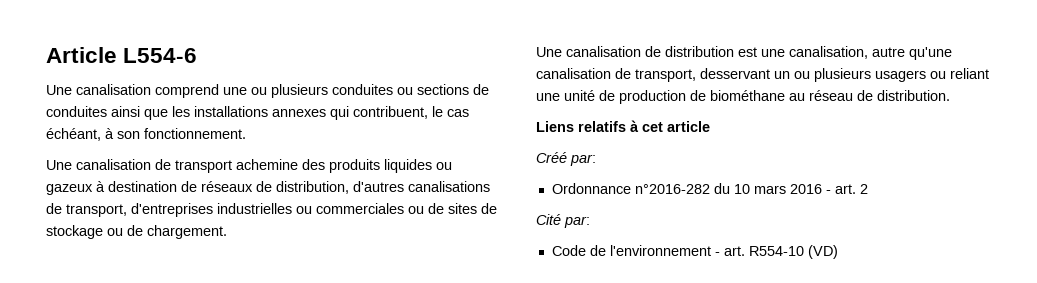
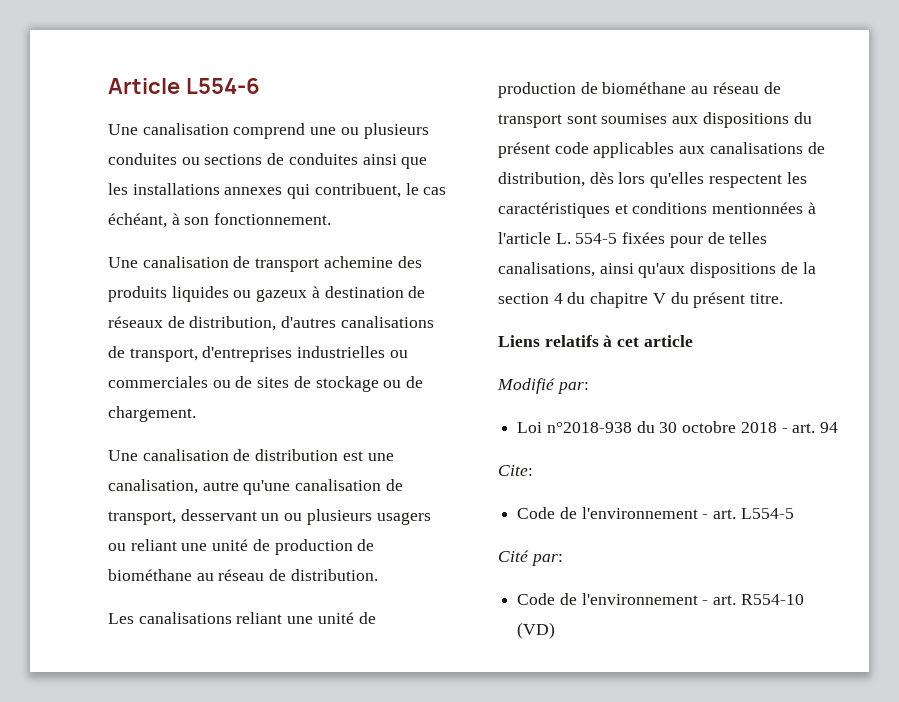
(950, 95) none -> [108,612,376,624] [498,82,781,98] [498,112,812,128] [498,142,825,158] [498,172,807,188] [498,202,816,218] [498,232,768,248] [498,262,816,278] [498,292,784,308] // Les canalisations reliant une unité de production de biométhane au réseau de transport sont soumises aux dispositions du présent code applicables aux canalisations de distribution, dès lors qu'elles respectent les caractéristiques et conditions mentionnées à l'article L. 554-5 fixées pour de telles canalisations, ainsi qu'aux dispositions de la section 4 du chapitre V du présent titre.
[536,152,596,166] [551,183,868,194] Créé par: // Ordonnance n°2016-282 du 10 mars 2016 - art. 2 -> [497,378,589,394] [517,421,839,433] [498,465,533,476] [517,507,794,519] Modifié par: // Loi n°2018-938 du 30 octobre 2018 - art. 94 // Cite: // Code de l'environnement - art. L554-5

